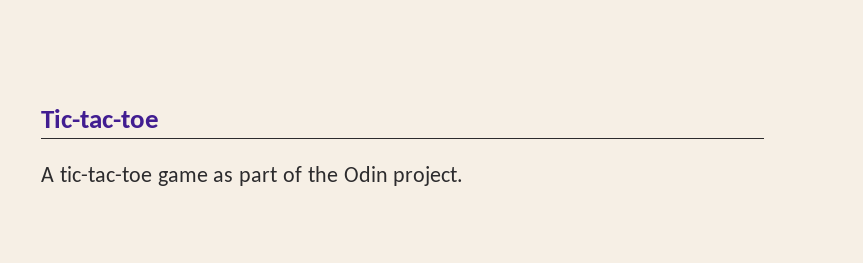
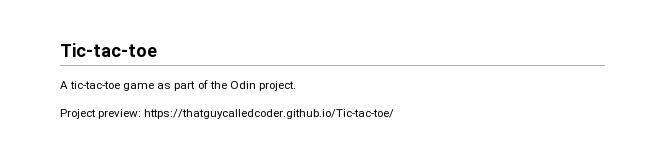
(464, 176) none -> [60,109,395,119] // Project preview: https://thatguycalledcoder.github.io/Tic-tac-toe/

